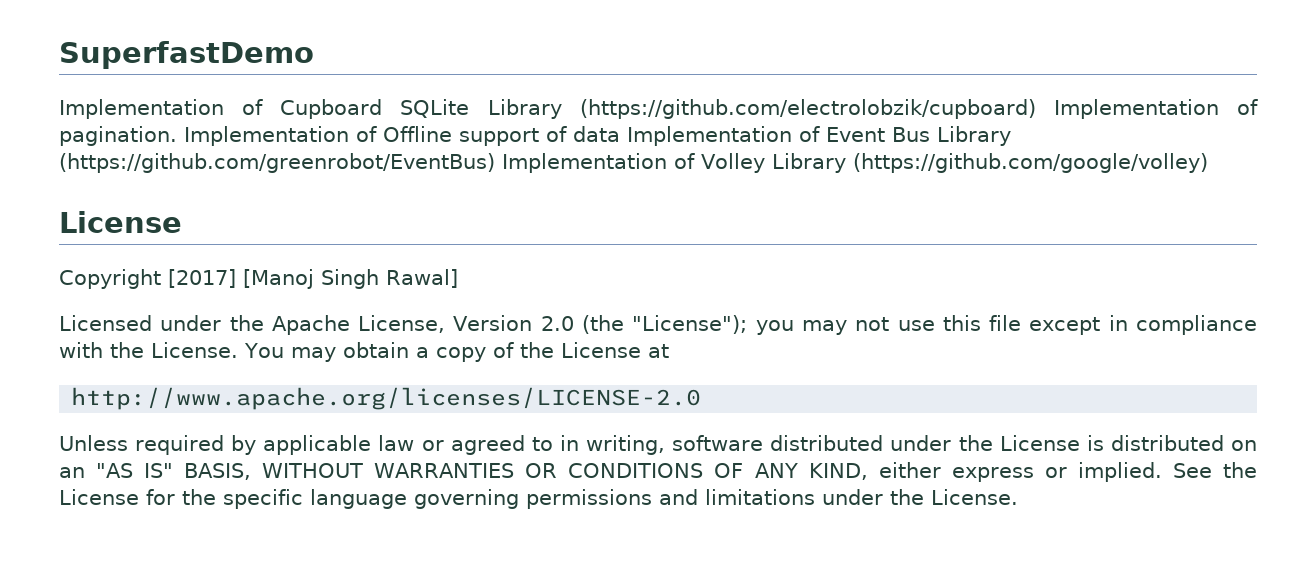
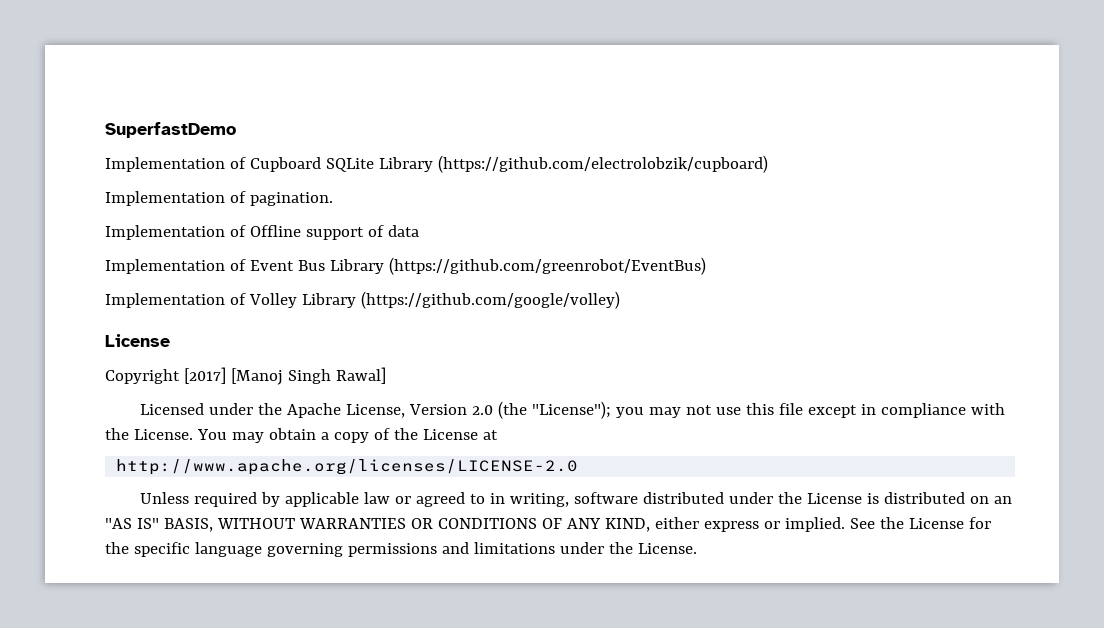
(1036, 109) none -> (768, 164) //
(177, 136) none -> (333, 199) //
(620, 134) none -> (419, 231) //
(495, 163) none -> (706, 266) //

